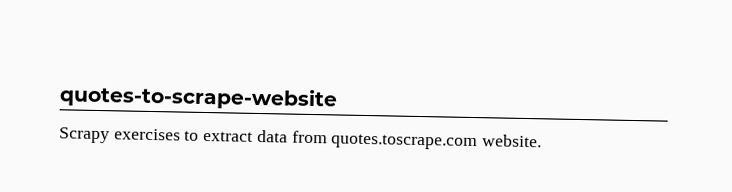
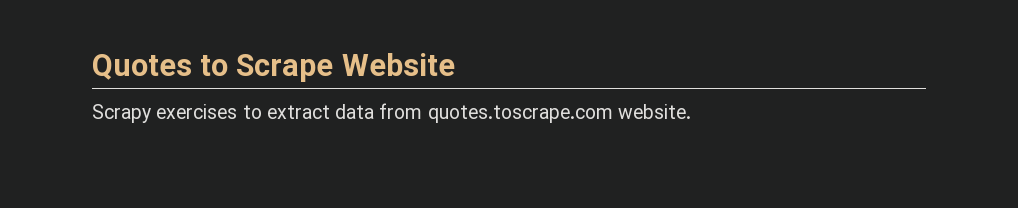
[59,85,338,111] quotes-to-scrape-website -> [92,53,455,82] Quotes to Scrape Website

